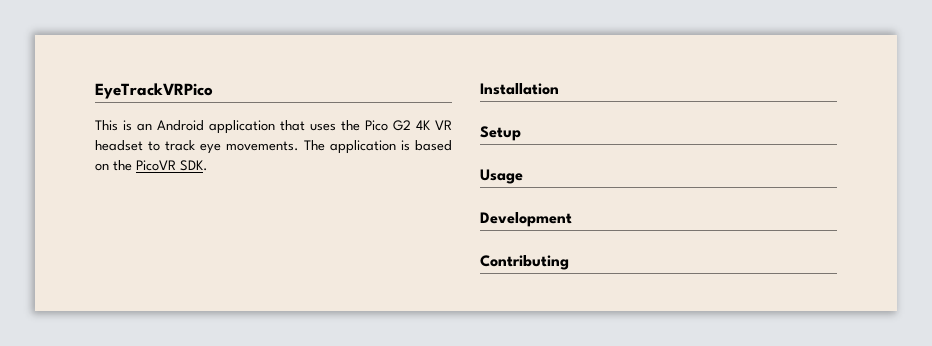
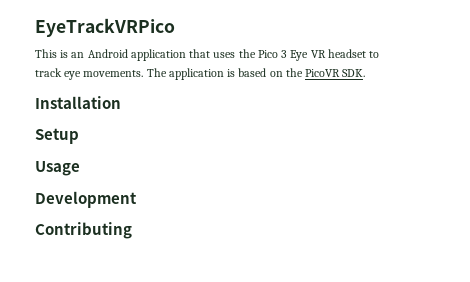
[393,120,430,131] G2 4K -> [281,50,309,61] 3 Eye

